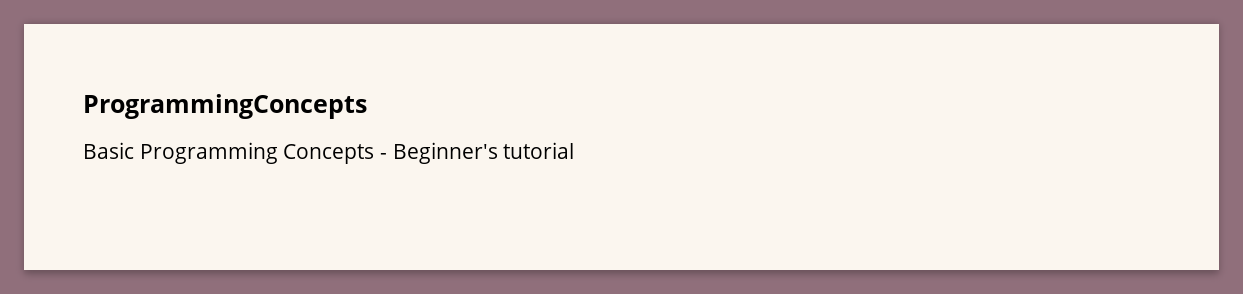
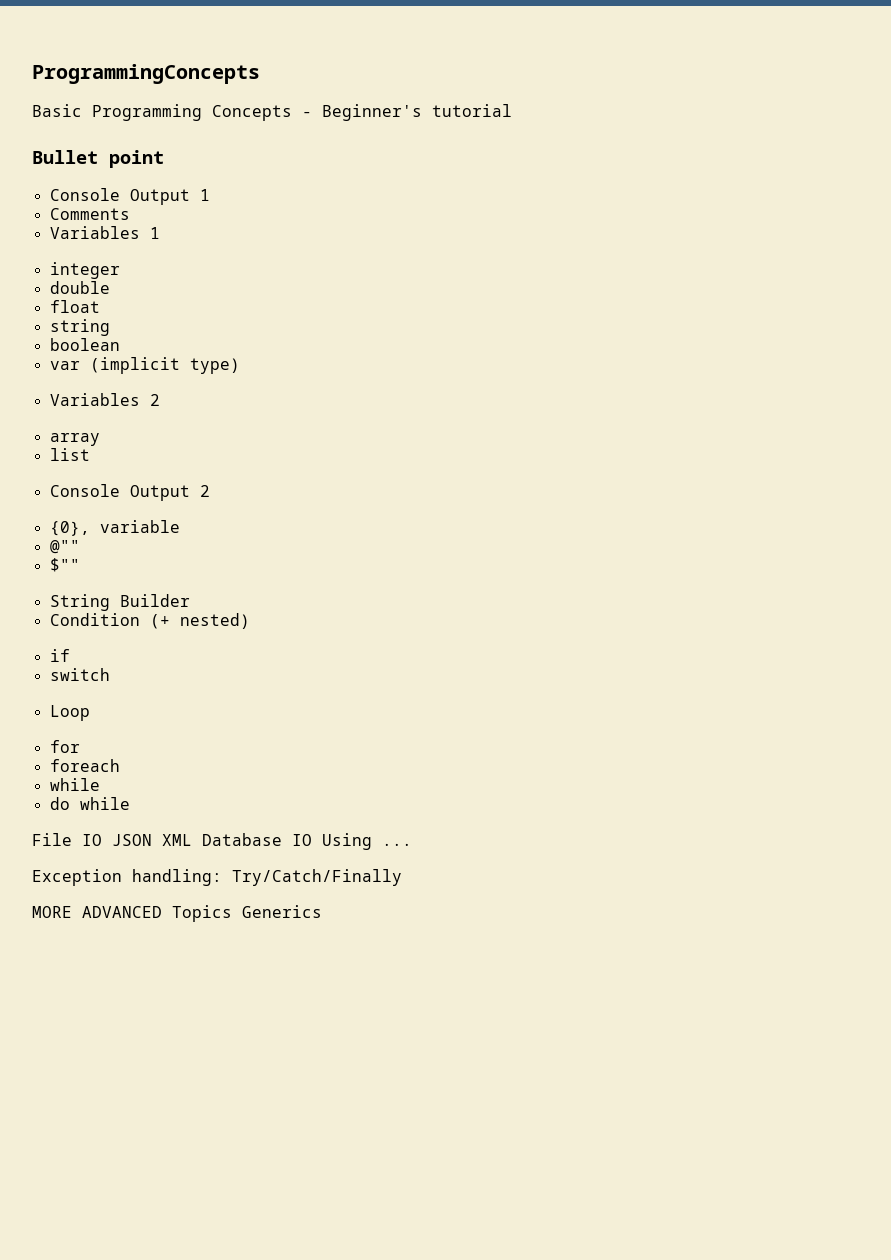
(575, 150) none -> [32,150,164,168] [49,188,210,205] [49,208,130,220] [49,226,160,239] [49,262,120,279] [49,281,110,294] [49,300,100,313] [49,319,110,336] [49,338,120,351] [49,357,240,374] [49,393,160,406] [49,433,100,446] [49,448,90,461] [49,484,210,501] [49,520,180,536] [49,540,80,554] [49,558,80,572] [49,594,190,611] [49,613,250,629] [49,649,70,662] [49,668,110,681] [49,705,90,721] [49,740,80,753] [49,759,120,772] [49,778,100,791] [49,797,130,810] [32,833,412,850] [32,869,402,886] [32,905,322,922] // Bullet point // Console Output 1 // Comments // Variables 1 // integer // double // float // string // boolean // var (implicit type) // Variables 2 // array // list // Console Output 2 // {0}, variable // @"" // $"" // String Builder // Condition (+ nested) // if // switch // Loop // for // foreach // while // do while // File IO JSON XML Database IO Using ... // Exception handling: Try/Catch/Finally // MORE ADVANCED Topics Generics

